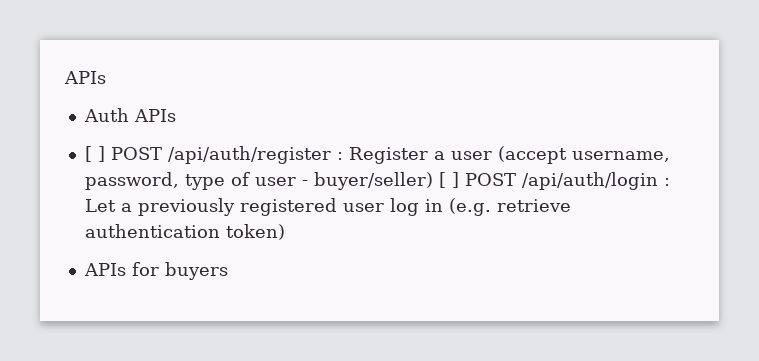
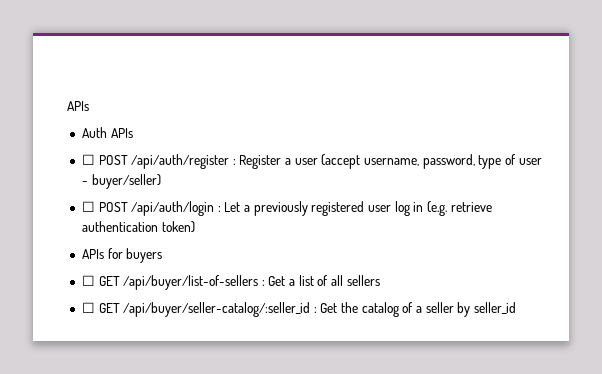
[84,146,105,162] [ ] -> [81,154,95,165] ☐
[438,172,459,188] [ ] -> [81,201,95,212] // ☐
(228, 271) none -> [81,275,380,290] [81,302,516,317] // ☐ GET /api/buyer/list-of-sellers : Get a list of all sellers // ☐ GET /api/buyer/seller-catalog/:seller_id : Get the catalog of a seller by seller_id

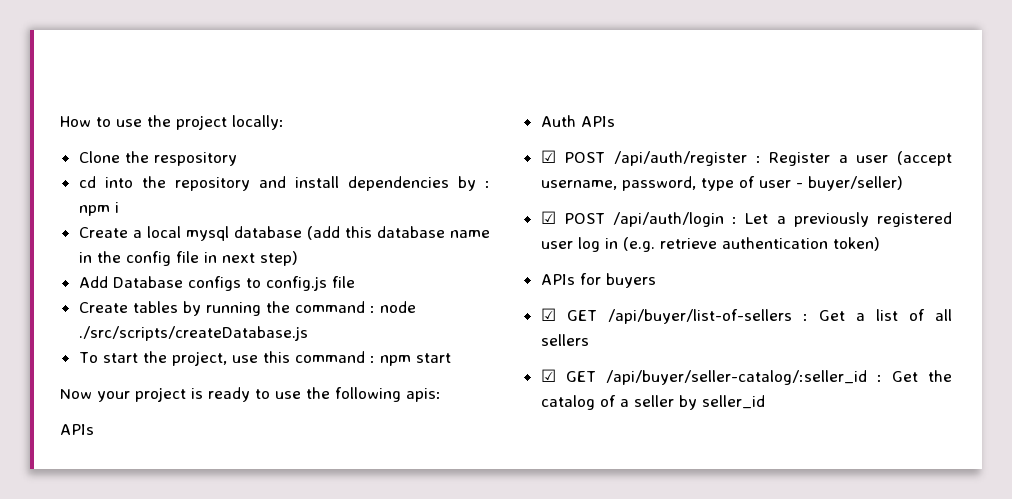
(67, 106) none -> [60,115,284,130] [78,151,237,166] [78,176,491,191] [78,202,119,216] [78,226,491,241] [78,251,298,266] [78,276,355,291] [78,301,416,316] [78,326,308,341] [78,351,451,366] [60,387,441,402] How to use the project locally: // Clone the respository // cd into the repository and install dependencies by : npm i // Create a local mysql database (add this database name in the config file in next step) // Add Database configs to config.js file // Create tables by running the command : node ./src/scripts/createDatabase.js // To start the project, use this command : npm start // Now your project is ready to use the following apis: //
[81,154,95,165] ☐ -> [540,150,556,163] ☑
[81,201,95,212] ☐ -> [540,211,556,224] ☑
[81,275,95,286] ☐ -> [540,308,556,321] ☑
[81,302,95,313] ☐ -> [540,369,556,382] ☑

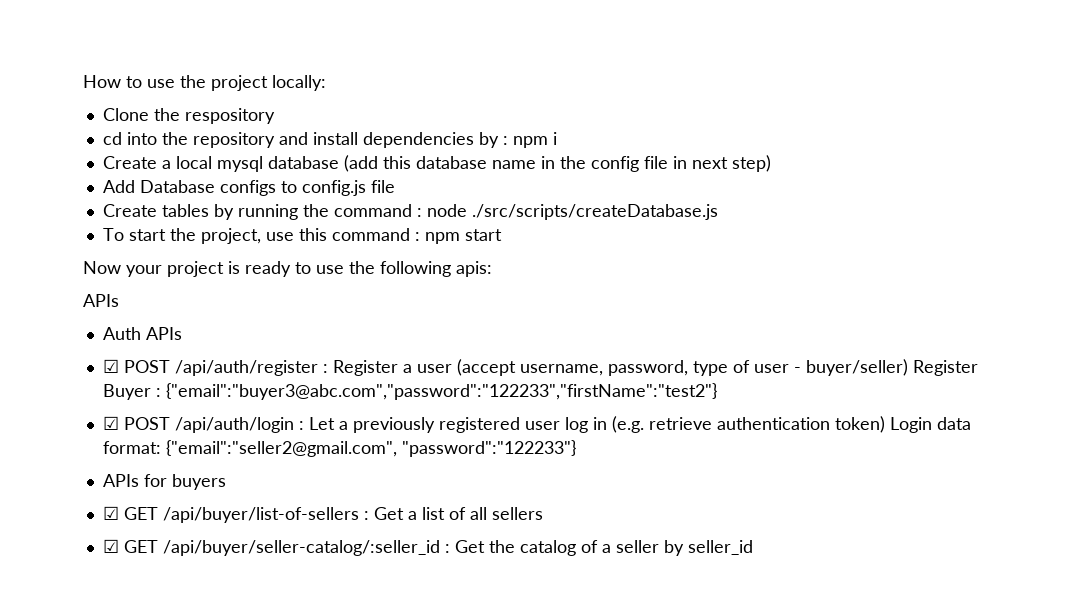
(903, 183) none -> [912,360,978,376] [102,383,717,400] Register Buyer : {"email":"buyer3@abc.com","password":"122233","firstName":"test2"}
(880, 244) none -> [889,417,971,433] [102,440,576,457] Login data format: {"email":"seller2@gmail.com", "password":"122233"}

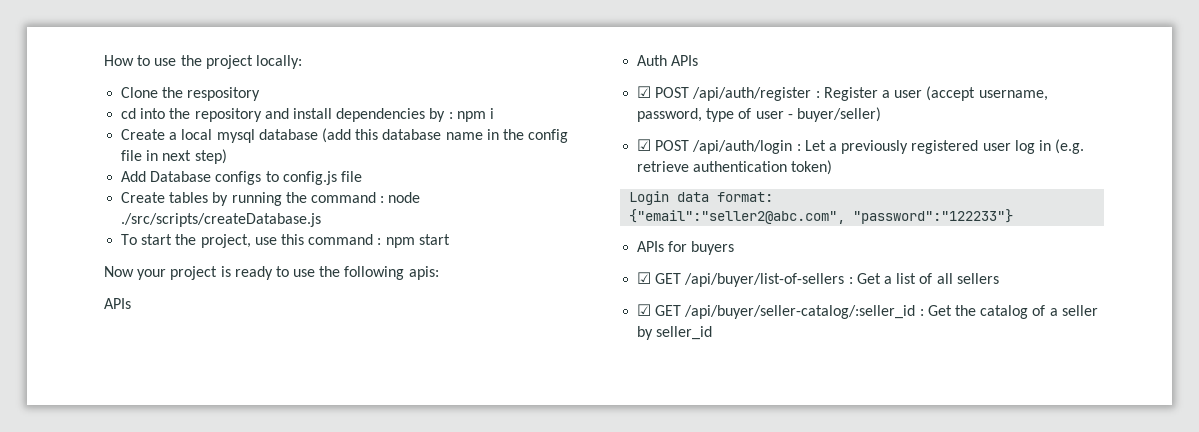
[912,360,978,376] [102,383,717,400] Register Buyer : {"email":"buyer3@abc.com","password":"122233","firstName":"test2"} -> (881, 114) none
(885, 424) none -> (833, 167) //
[165,440,397,457] {"email":"seller2@gmail.com", -> [629,209,846,224] // {"email":"seller2@abc.com",

